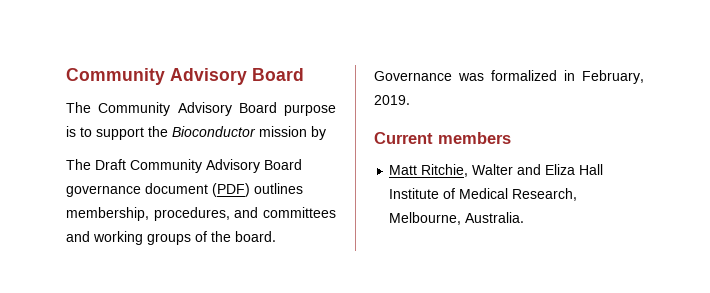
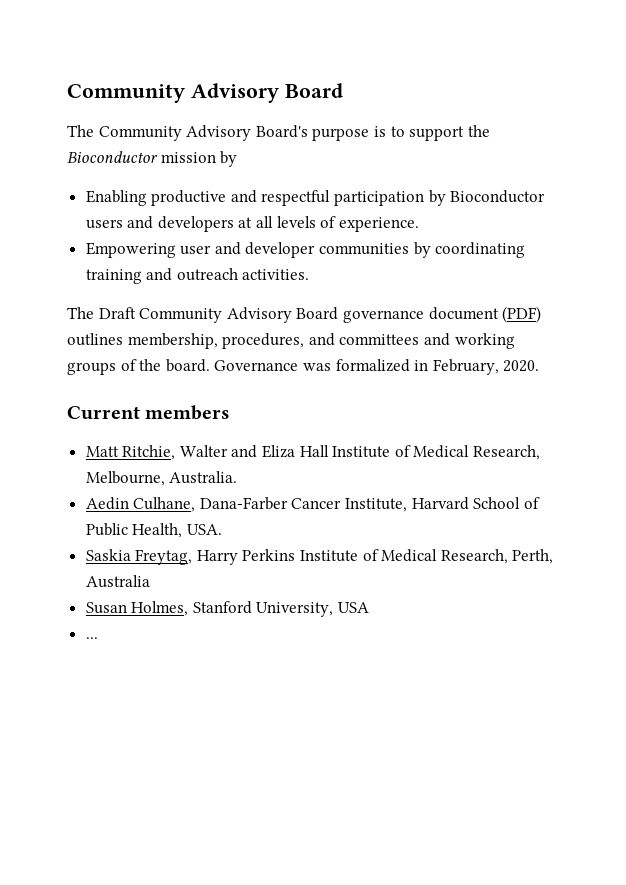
[238,102,277,113] Board -> [255,125,308,138] Board's
(326, 133) none -> [85,190,546,206] [85,216,419,232] [85,242,526,258] [85,268,310,284] // Enabling productive and respectful participation by Bioconductor users and developers at all levels of experience. // Empowering user and developer communities by coordinating training and outreach activities.
[374,95,410,105] 2019. -> [503,360,540,372] 2020.
(525, 217) none -> [85,497,540,512] [85,523,222,538] [85,549,554,565] [85,575,150,588] [85,601,370,617] [85,637,98,639] // Aedin Culhane, Dana-Farber Cancer Institute, Harvard School of Public Health, USA. // Saskia Freytag, Harry Perkins Institute of Medical Research, Perth, Australia // Susan Holmes, Stanford University, USA // ...

